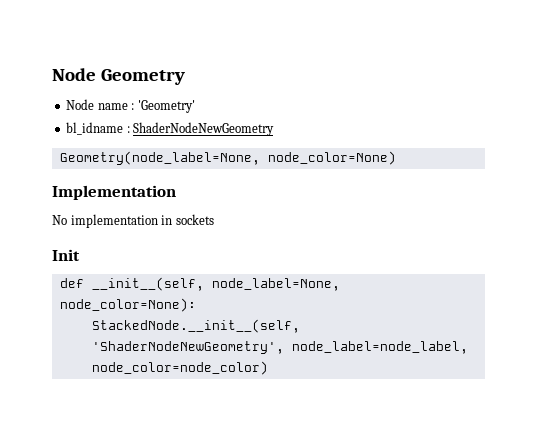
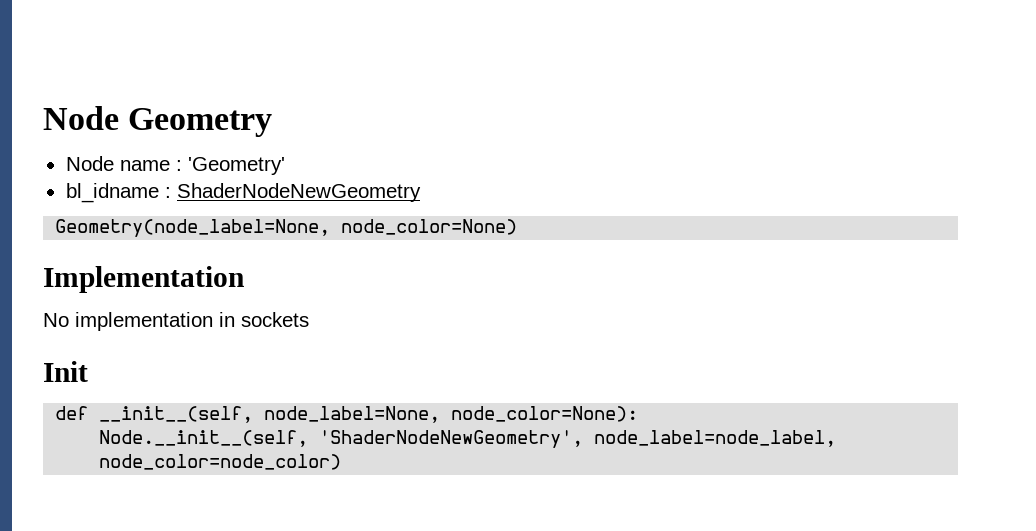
[91,319,300,333] StackedNode.__init__(self, -> [99,430,309,447] Node.__init__(self,

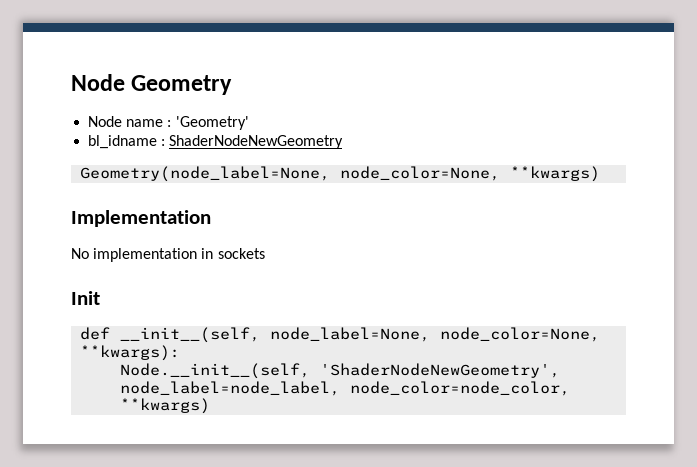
[341,219,518,235] node_color=None) -> [340,166,601,182] node_color=None, **kwargs)
[451,406,639,422] node_color=None): -> [440,327,601,342] [80,345,181,361] node_color=None, **kwargs):
[99,454,342,470] node_color=node_color) -> [350,381,571,396] [120,398,211,414] node_color=node_color, **kwargs)

